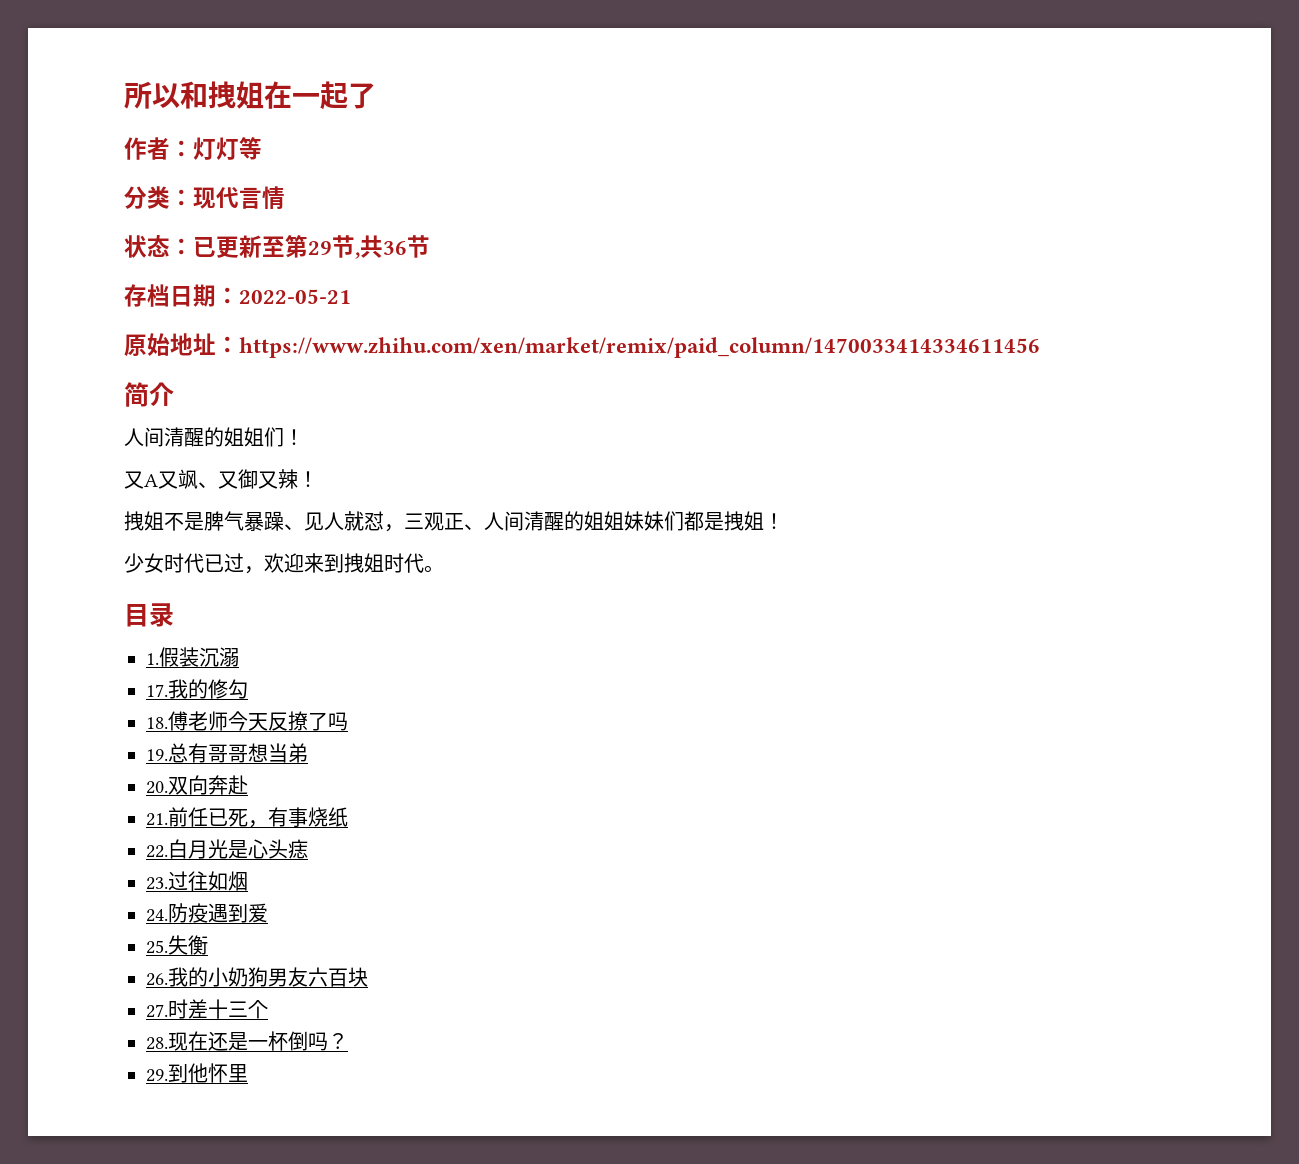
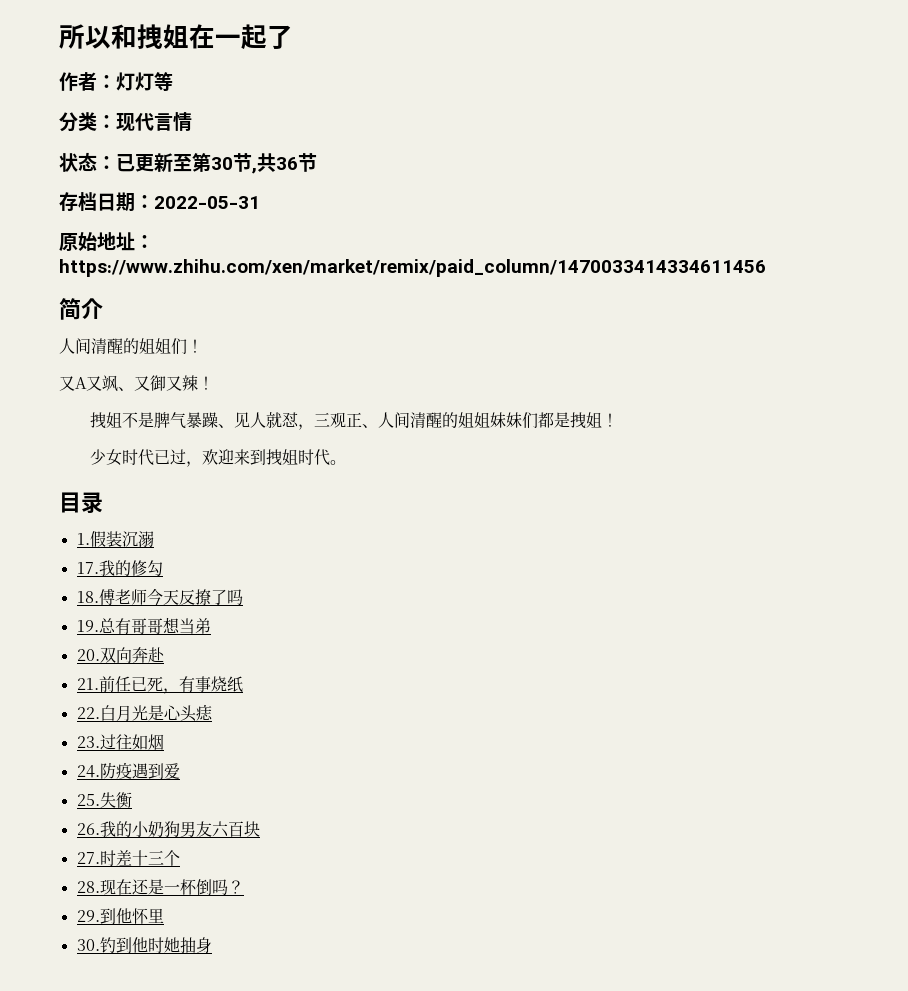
[308,241,332,255] 29 -> [211,157,233,170] 30
[239,289,351,304] 2022-05-21 -> [154,196,260,209] 2022-05-31
(248, 1073) none -> [76,937,212,953] // 30.钓到他时她抽身

